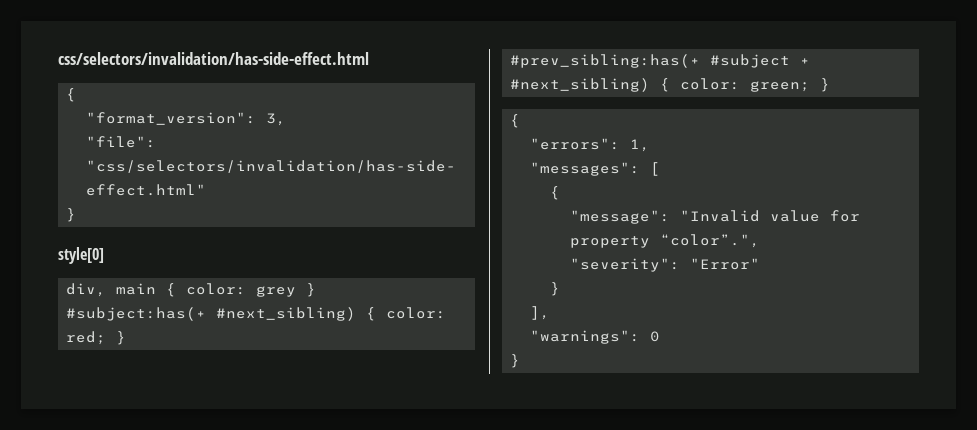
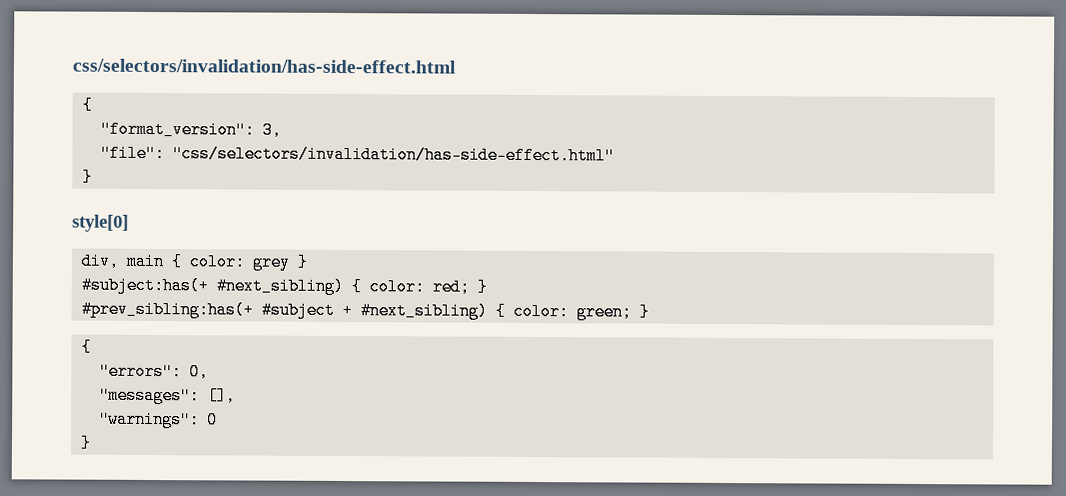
[630,139,651,152] 1, -> [188,363,209,381] 0,
[650,162,661,176] [550,186,561,200] [570,210,861,224] [570,234,761,248] [570,258,761,272] [550,282,561,296] [530,306,551,320] [ // { // "message": "Invalid value for property “color”.", // "severity": "Error" // } // ], -> [206,387,236,405] [],

